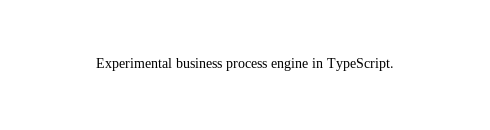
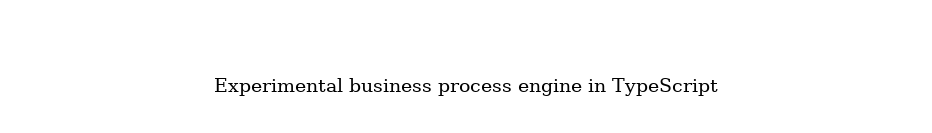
[327,58,394,71] TypeScript. -> [612,78,718,96] TypeScript

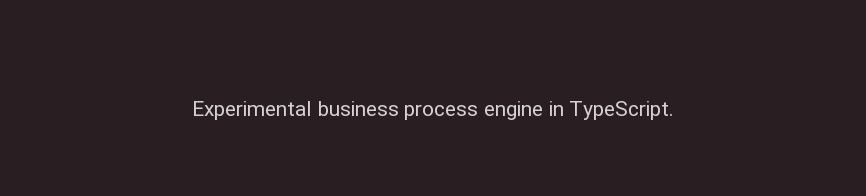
[612,78,718,96] TypeScript -> [569,101,675,120] TypeScript.

